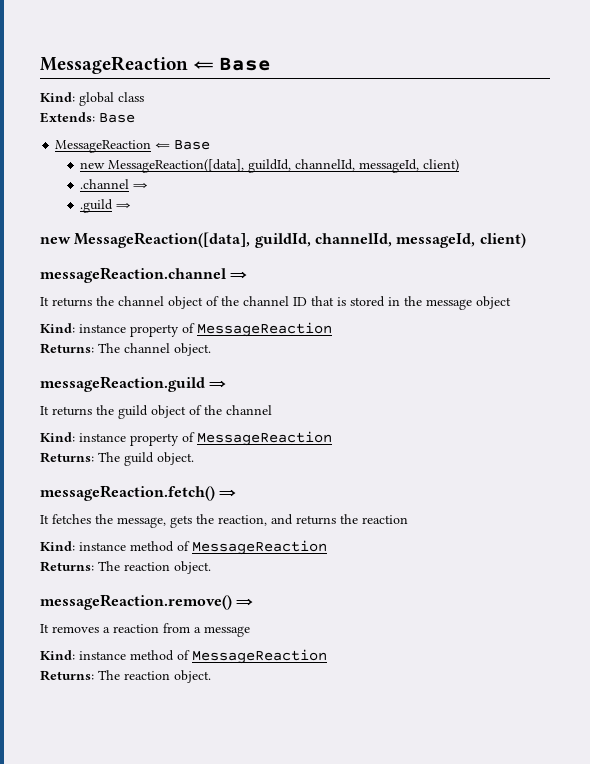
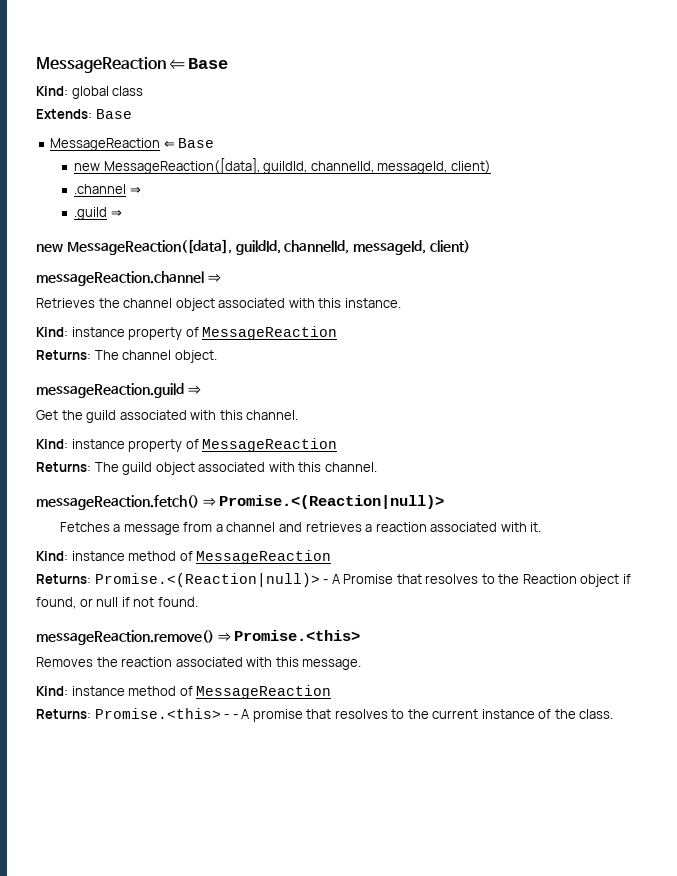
[40,297,92,307] It returns -> [36,298,95,308] Retrieves
[206,296,511,310] of the channel ID that is stored in the message object -> [218,298,401,308] associated with this instance.
[40,405,272,419] It returns the guild object of the channel -> [36,410,299,423] Get the guild associated with this channel.
[157,452,194,465] [40,485,238,501] [40,514,408,528] [40,540,327,555] [40,561,211,574] [40,594,255,610] [40,623,250,637] [40,649,327,664] [40,670,211,683] object. // messageReaction.fetch() ⇒ // It fetches the message, gets the reaction, and returns the reaction // Kind: instance method of MessageReaction // Returns: The reaction object. // messageReaction.remove() ⇒ // It removes a reaction from a message // Kind: instance method of MessageReaction // Returns: The reaction object. -> [155,462,377,475] [36,495,444,510] [59,522,542,535] [36,550,332,564] [36,573,631,587] [36,597,198,609] [36,630,360,645] [36,657,362,670] [36,685,332,699] [36,708,614,722] object associated with this channel. // messageReaction.fetch() ⇒ Promise.<(Reaction|null)> // Fetches a message from a channel and retrieves a reaction associated with it. // Kind: instance method of MessageReaction // Returns: Promise.<(Reaction|null)> - A Promise that resolves to the Reaction object if found, or null if not found. // messageReaction.remove() ⇒ Promise.<this> // Removes the reaction associated with this message. // Kind: instance method of MessageReaction // Returns: Promise.<this> - - A promise that resolves to the current instance of the class.

